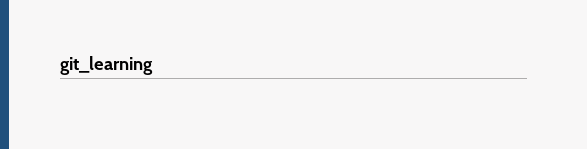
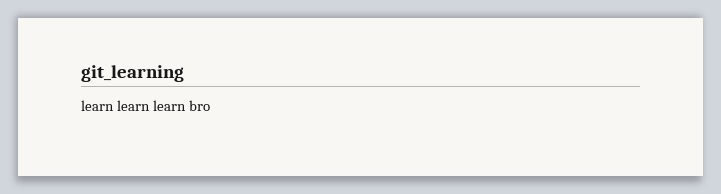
(153, 65) none -> [81,100,210,111] // learn learn learn bro

